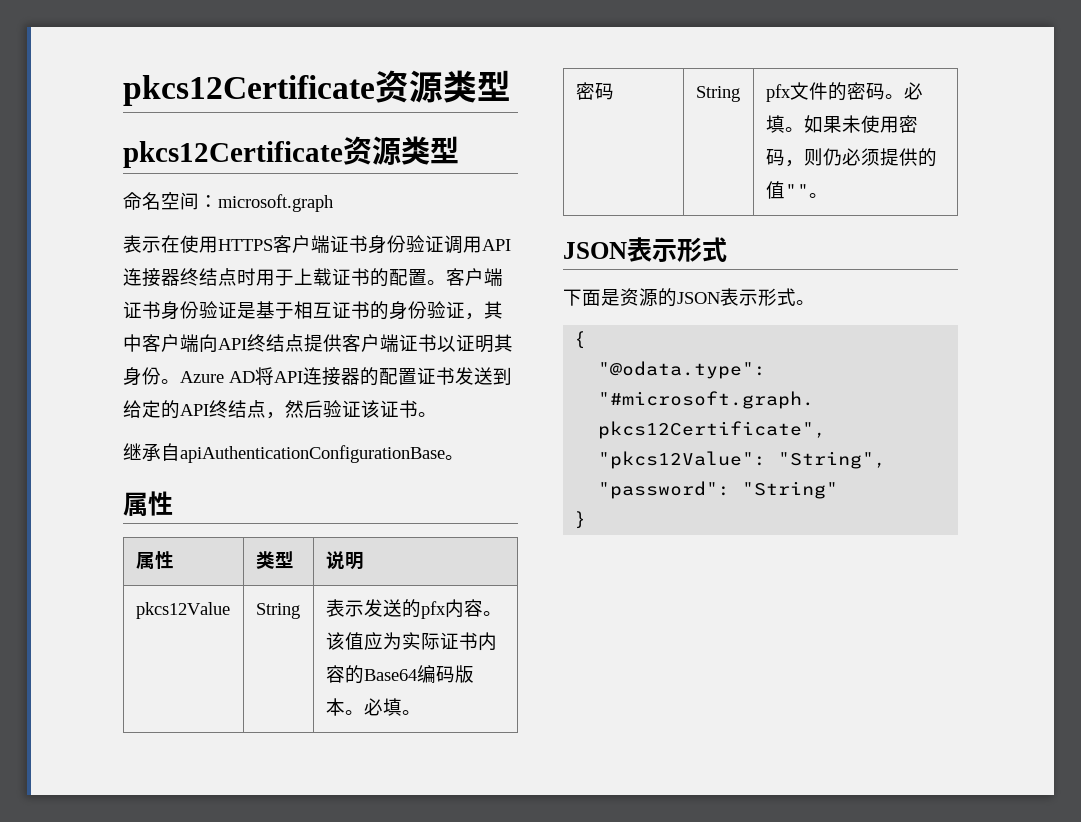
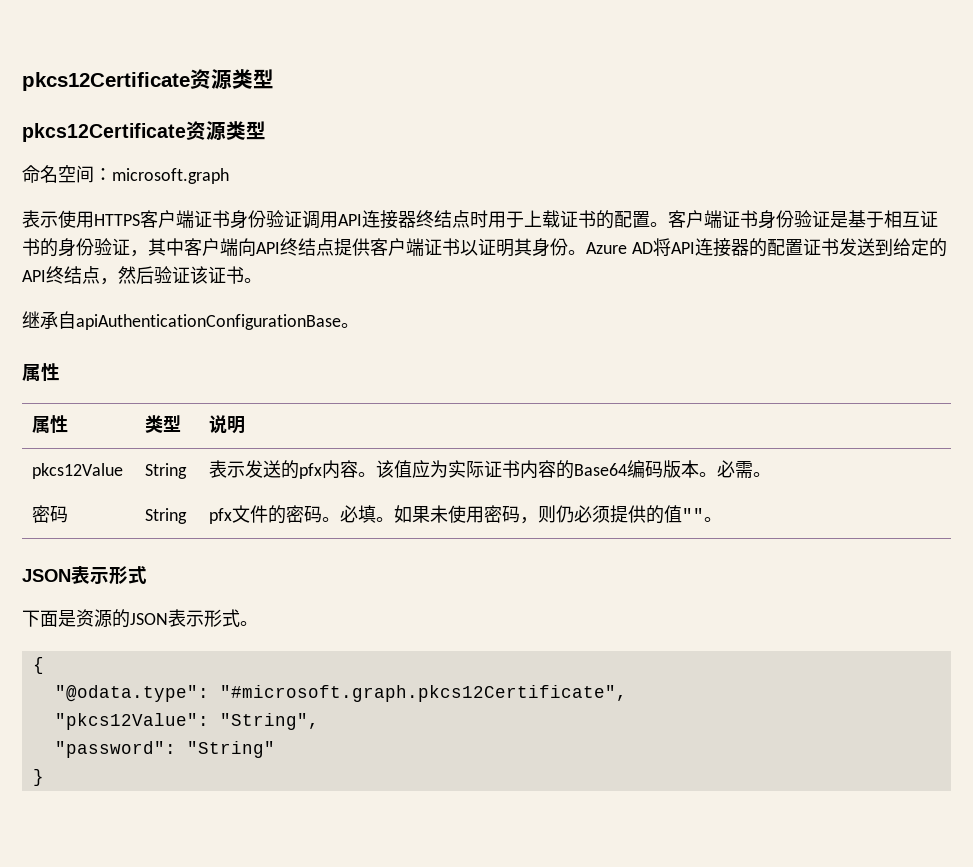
[161,235,180,253] 在 -> (58, 219) none
[382,698,402,716] 填 -> [734,461,753,478] 需

